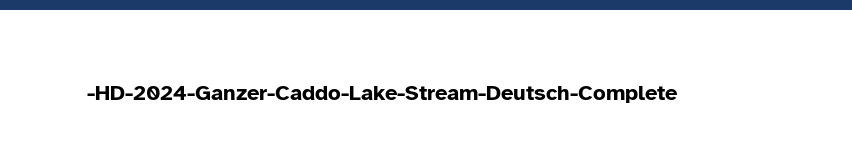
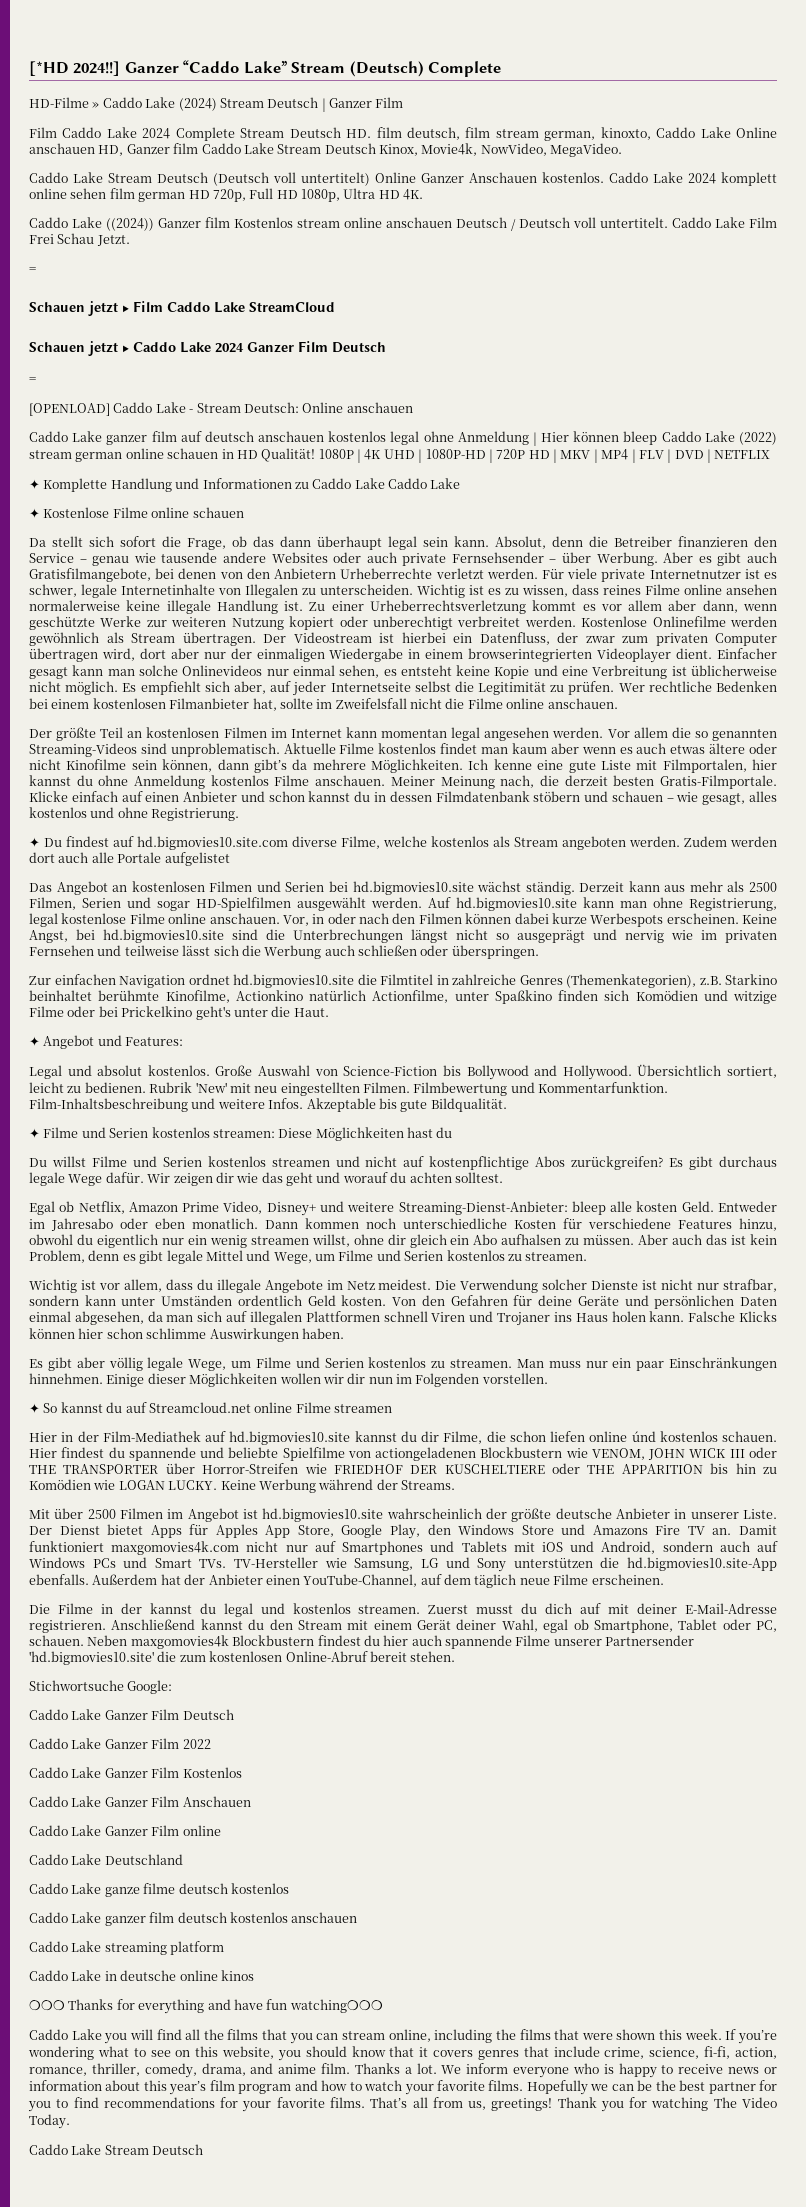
[87,86,678,103] -HD-2024-Ganzer-Caddo-Lake-Stream-Deutsch-Complete -> [29,60,502,77] [29,97,404,112] [29,127,777,141] [29,143,623,157] [29,172,777,186] [29,188,424,202] [29,217,777,231] [29,233,130,246] [29,267,36,273] [29,301,335,316] [29,341,386,356] [29,377,36,383] [29,402,413,416] [29,431,777,446] [29,448,771,463] [29,478,461,492] [29,507,244,519] [29,536,777,550] [29,552,778,566] [29,568,777,582] [29,584,777,598] [29,600,778,614] [29,616,777,630] [29,632,777,646] [29,648,777,663] [29,665,777,679] [29,681,777,696] [29,698,618,711] [29,727,778,741] [29,743,778,757] [29,759,777,773] [29,775,778,789] [29,791,778,805] [29,807,240,821] [29,836,777,850] [29,852,230,866] [29,881,777,895] [29,897,777,911] [29,913,777,927] [29,929,777,943] [29,945,539,959] [29,974,777,988] [29,990,777,1004] [29,1006,329,1020] [29,1035,184,1049] [29,1064,778,1080] [29,1082,669,1096] [29,1098,507,1112] [29,1127,453,1141] [29,1156,777,1170] [29,1172,503,1186] [29,1201,778,1216] [29,1218,777,1231] [29,1234,778,1248] [29,1250,588,1264] [29,1279,778,1293] [29,1295,778,1309] [29,1311,778,1326] [29,1328,344,1342] [29,1357,778,1371] [29,1373,548,1387] [29,1402,392,1414] [29,1431,777,1445] [29,1447,777,1461] [29,1463,777,1474] [29,1479,455,1493] [29,1508,778,1522] [29,1524,777,1539] [29,1541,778,1555] [29,1557,778,1572] [29,1574,664,1588] [29,1603,778,1617] [29,1619,777,1633] [29,1635,695,1649] [29,1651,456,1665] [29,1680,173,1694] [29,1709,234,1720] [29,1738,211,1749] [29,1767,242,1778] [29,1796,251,1807] [29,1825,221,1836] [29,1854,183,1865] [29,1883,289,1897] [29,1912,358,1926] [29,1941,225,1955] [29,1970,254,1981] [29,1999,383,2014] [29,2029,777,2044] [28,2046,778,2061] [29,2063,778,2078] [29,2080,778,2095] [28,2097,778,2112] [29,2114,70,2129] [29,2144,204,2155] [*HD 2024!!] Ganzer “Caddo Lake” Stream (Deutsch) Complete // HD-Filme » Caddo Lake (2024) Stream Deutsch | Ganzer Film // Film Caddo Lake 2024 Complete Stream Deutsch HD. film deutsch, film stream german, kinoxto, Caddo Lake Online anschauen HD, Ganzer film Caddo Lake Stream Deutsch Kinox, Movie4k, NowVideo, MegaVideo. // Caddo Lake Stream Deutsch (Deutsch voll untertitelt) Online Ganzer Anschauen kostenlos. Caddo Lake 2024 komplett online sehen film german HD 720p, Full HD 1080p, Ultra HD 4K. // Caddo Lake ((2024)) Ganzer film Kostenlos stream online anschauen Deutsch / Deutsch voll untertitelt. Caddo Lake Film Frei Schau Jetzt. // = // Schauen jetzt ▶ Film Caddo Lake StreamCloud // Schauen jetzt ▶ Caddo Lake 2024 Ganzer Film Deutsch // = // [OPENLOAD] Caddo Lake - Stream Deutsch: Online anschauen // Caddo Lake ganzer film auf deutsch anschauen kostenlos legal ohne Anmeldung | Hier können bleep Caddo Lake (2022) stream german online schauen in HD Qualität! 1080P | 4K UHD | 1080P-HD | 720P HD | MKV | MP4 | FLV | DVD | NETFLIX // ✦ Komplette Handlung und Informationen zu Caddo Lake Caddo Lake // ✦ Kostenlose Filme online schauen // Da stellt sich sofort die Frage, ob das dann überhaupt legal sein kann. Absolut, denn die Betreiber finanzieren den Service – genau wie tausende andere Websites oder auch private Fernsehsender – über Werbung. Aber es gibt auch Gratisfilmangebote, bei denen von den Anbietern Urheberrechte verletzt werden. Für viele private Internetnutzer ist es schwer, legale Internetinhalte von Illegalen zu unterscheiden. Wichtig ist es zu wissen, dass reines Filme online ansehen normalerweise keine illegale Handlung ist. Zu einer Urheberrechtsverletzung kommt es vor allem aber dann, wenn geschützte Werke zur weiteren Nutzung kopiert oder unberechtigt verbreitet werden. Kostenlose Onlinefilme werden gewöhnlich als Stream übertragen. Der Videostream ist hierbei ein Datenfluss, der zwar zum privaten Computer übertragen wird, dort aber nur der einmaligen Wiedergabe in einem browserintegrierten Videoplayer dient. Einfacher gesagt kann man solche Onlinevideos nur einmal sehen, es entsteht keine Kopie und eine Verbreitung ist üblicherweise nicht möglich. Es empfiehlt sich aber, auf jeder Internetseite selbst die Legitimität zu prüfen. Wer rechtliche Bedenken bei einem kostenlosen Filmanbieter hat, sollte im Zweifelsfall nicht die Filme online anschauen. // Der größte Teil an kostenlosen Filmen im Internet kann momentan legal angesehen werden. Vor allem die so genannten Streaming-Videos sind unproblematisch. Aktuelle Filme kostenlos findet man kaum aber wenn es auch etwas ältere oder nicht Kinofilme sein können, dann gibt’s da mehrere Möglichkeiten. Ich kenne eine gute Liste mit Filmportalen, hier kannst du ohne Anmeldung kostenlos Filme anschauen. Meiner Meinung nach, die derzeit besten Gratis-Filmportale. Klicke einfach auf einen Anbieter und schon kannst du in dessen Filmdatenbank stöbern und schauen – wie gesagt, alles kostenlos und ohne Registrierung. // ✦ Du findest auf hd.bigmovies10.site.com diverse Filme, welche kostenlos als Stream angeboten werden. Zudem werden dort auch alle Portale aufgelistet // Das Angebot an kostenlosen Filmen und Serien bei hd.bigmovies10.site wächst ständig. Derzeit kann aus mehr als 2500 Filmen, Serien und sogar HD-Spielfilmen ausgewählt werden. Auf hd.bigmovies10.site kann man ohne Registrierung, legal kostenlose Filme online anschauen. Vor, in oder nach den Filmen können dabei kurze Werbespots erscheinen. Keine Angst, bei hd.bigmovies10.site sind die Unterbrechungen längst nicht so ausgeprägt und nervig wie im privaten Fernsehen und teilweise lässt sich die Werbung auch schließen oder überspringen. // Zur einfachen Navigation ordnet hd.bigmovies10.site die Filmtitel in zahlreiche Genres (Themenkategorien), z.B. Starkino beinhaltet berühmte Kinofilme, Actionkino natürlich Actionfilme, unter Spaßkino finden sich Komödien und witzige Filme oder bei Prickelkino geht's unter die Haut. // ✦ Angebot und Features: // Legal und absolut kostenlos. Große Auswahl von Science-Fiction bis Bollywood and Hollywood. Übersichtlich sortiert, leicht zu bedienen. Rubrik 'New' mit neu eingestellten Filmen. Filmbewertung und Kommentarfunktion. Film-Inhaltsbeschreibung und weitere Infos. Akzeptable bis gute Bildqualität. // ✦ Filme und Serien kostenlos streamen: Diese Möglichkeiten hast du // Du willst Filme und Serien kostenlos streamen und nicht auf kostenpflichtige Abos zurückgreifen? Es gibt durchaus legale Wege dafür. Wir zeigen dir wie das geht und worauf du achten solltest. // Egal ob Netflix, Amazon Prime Video, Disney+ und weitere Streaming-Dienst-Anbieter: bleep alle kosten Geld. Entweder im Jahresabo oder eben monatlich. Dann kommen noch unterschiedliche Kosten für verschiedene Features hinzu, obwohl du eigentlich nur ein wenig streamen willst, ohne dir gleich ein Abo aufhalsen zu müssen. Aber auch das ist kein Problem, denn es gibt legale Mittel und Wege, um Filme und Serien kostenlos zu streamen. // Wichtig ist vor allem, dass du illegale Angebote im Netz meidest. Die Verwendung solcher Dienste ist nicht nur strafbar, sondern kann unter Umständen ordentlich Geld kosten. Von den Gefahren für deine Geräte und persönlichen Daten einmal abgesehen, da man sich auf illegalen Plattformen schnell Viren und Trojaner ins Haus holen kann. Falsche Klicks können hier schon schlimme Auswirkungen haben. // Es gibt aber völlig legale Wege, um Filme und Serien kostenlos zu streamen. Man muss nur ein paar Einschränkungen hinnehmen. Einige dieser Möglichkeiten wollen wir dir nun im Folgenden vorstellen. // ✦ So kannst du auf Streamcloud.net online Filme streamen // Hier in der Film-Mediathek auf hd.bigmovies10.site kannst du dir Filme, die schon liefen online únd kostenlos schauen. Hier findest du spannende und beliebte Spielfilme von actiongeladenen Blockbustern wie VENOM, JOHN WICK III oder THE TRANSPORTER über Horror-Streifen wie FRIEDHOF DER KUSCHELTIERE oder THE APPARITION bis hin zu Komödien wie LOGAN LUCKY. Keine Werbung während der Streams. // Mit über 2500 Filmen im Angebot ist hd.bigmovies10.site wahrscheinlich der größte deutsche Anbieter in unserer Liste. Der Dienst bietet Apps für Apples App Store, Google Play, den Windows Store und Amazons Fire TV an. Damit funktioniert maxgomovies4k.com nicht nur auf Smartphones und Tablets mit iOS und Android, sondern auch auf Windows PCs und Smart TVs. TV-Hersteller wie Samsung, LG und Sony unterstützen die hd.bigmovies10.site-App ebenfalls. Außerdem hat der Anbieter einen YouTube-Channel, auf dem täglich neue Filme erscheinen. // Die Filme in der kannst du legal und kostenlos streamen. Zuerst musst du dich auf mit deiner E-Mail-Adresse registrieren. Anschließend kannst du den Stream mit einem Gerät deiner Wahl, egal ob Smartphone, Tablet oder PC, schauen. Neben maxgomovies4k Blockbustern findest du hier auch spannende Filme unserer Partnersender 'hd.bigmovies10.site' die zum kostenlosen Online-Abruf bereit stehen. // Stichwortsuche Google: // Caddo Lake Ganzer Film Deutsch // Caddo Lake Ganzer Film 2022 // Caddo Lake Ganzer Film Kostenlos // Caddo Lake Ganzer Film Anschauen // Caddo Lake Ganzer Film online // Caddo Lake Deutschland // Caddo Lake ganze filme deutsch kostenlos // Caddo Lake ganzer film deutsch kostenlos anschauen // Caddo Lake streaming platform // Caddo Lake in deutsche online kinos // ❍❍❍ Thanks for everything and have fun watching❍❍❍ // Caddo Lake you will find all the films that you can stream online, including the films that were shown this week. If you’re wondering what to see on this website, you should know that it covers genres that include crime, science, fi-fi, action, romance, thriller, comedy, drama, and anime film. Thanks a lot. We inform everyone who is happy to receive news or information about this year’s film program and how to watch your favorite films. Hopefully we can be the best partner for you to find recommendations for your favorite films. That’s all from us, greetings! Thank you for watching The Video Today. // Caddo Lake Stream Deutsch

